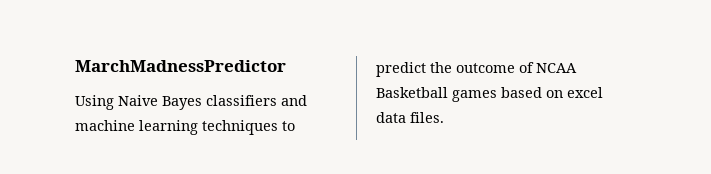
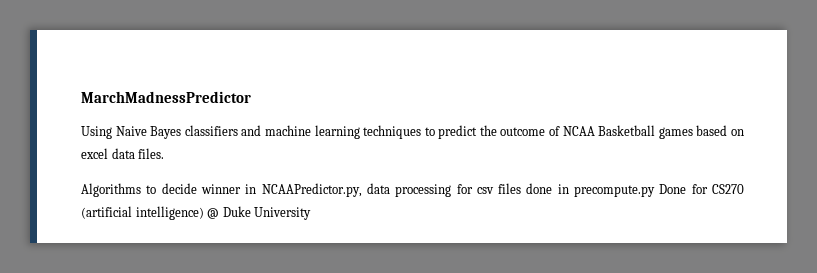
(444, 117) none -> [81,183,744,197] [81,206,312,220] // Algorithms to decide winner in NCAAPredictor.py, data processing for csv files done in precompute.py Done for CS270 (artificial intelligence) @ Duke University

